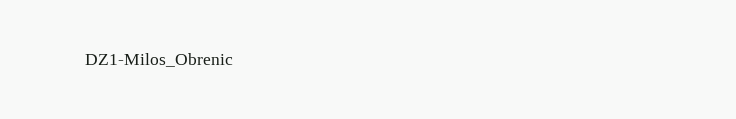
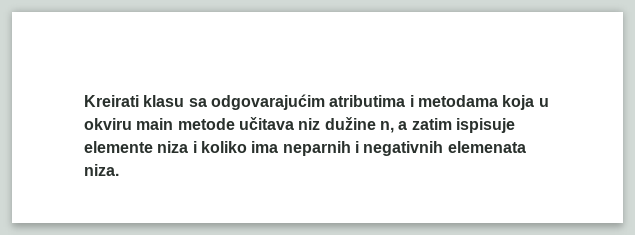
[85,53,233,67] DZ1-Milos_Obrenic -> [84,94,549,110] [84,117,515,133] [84,141,526,156] [84,164,119,176] Kreirati klasu sa odgovarajućim atributima i metodama koja u okviru main metode učitava niz dužine n, a zatim ispisuje elemente niza i koliko ima neparnih i negativnih elemenata niza.

